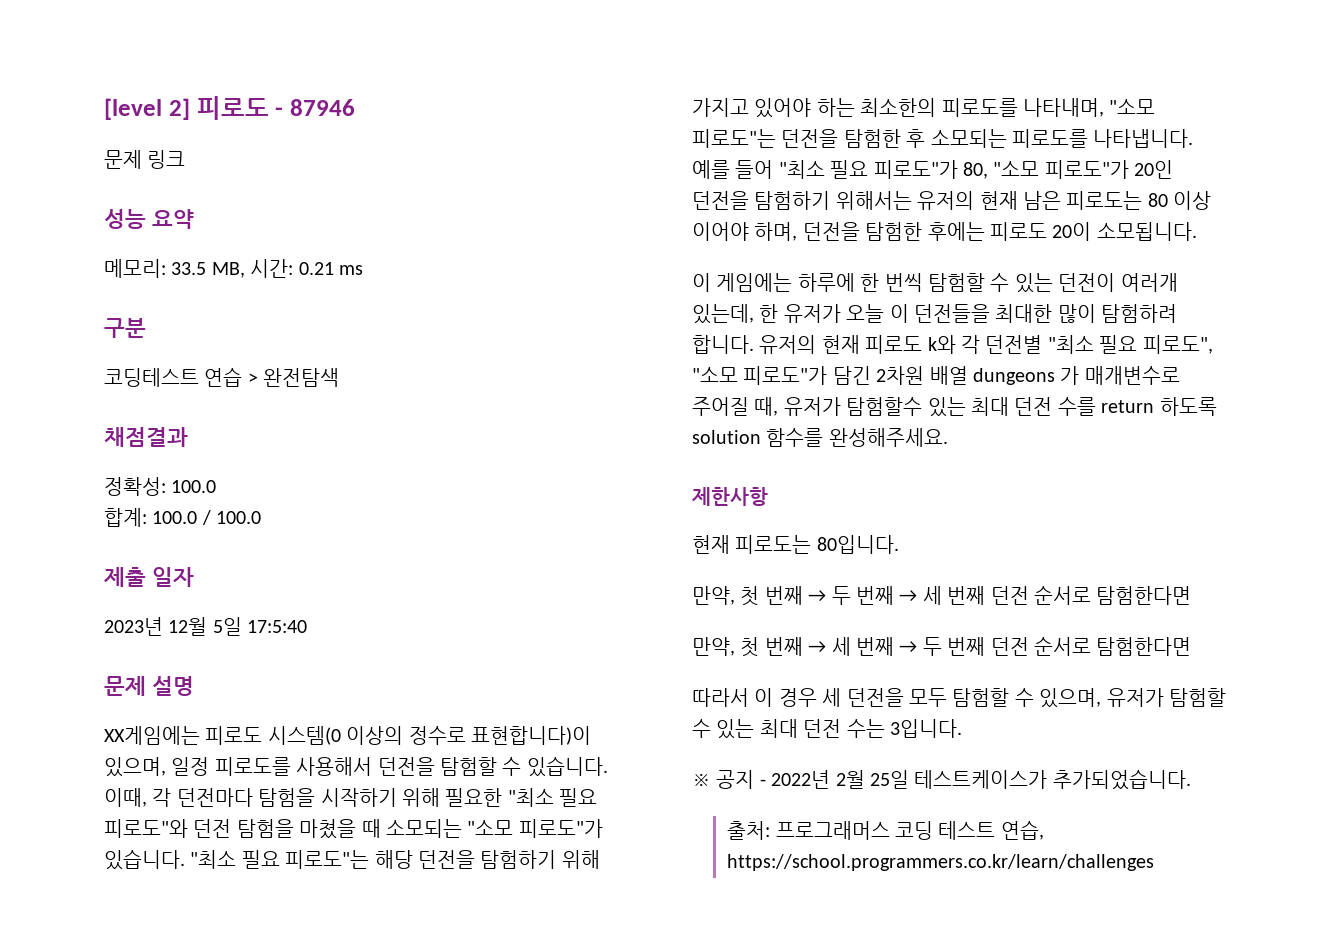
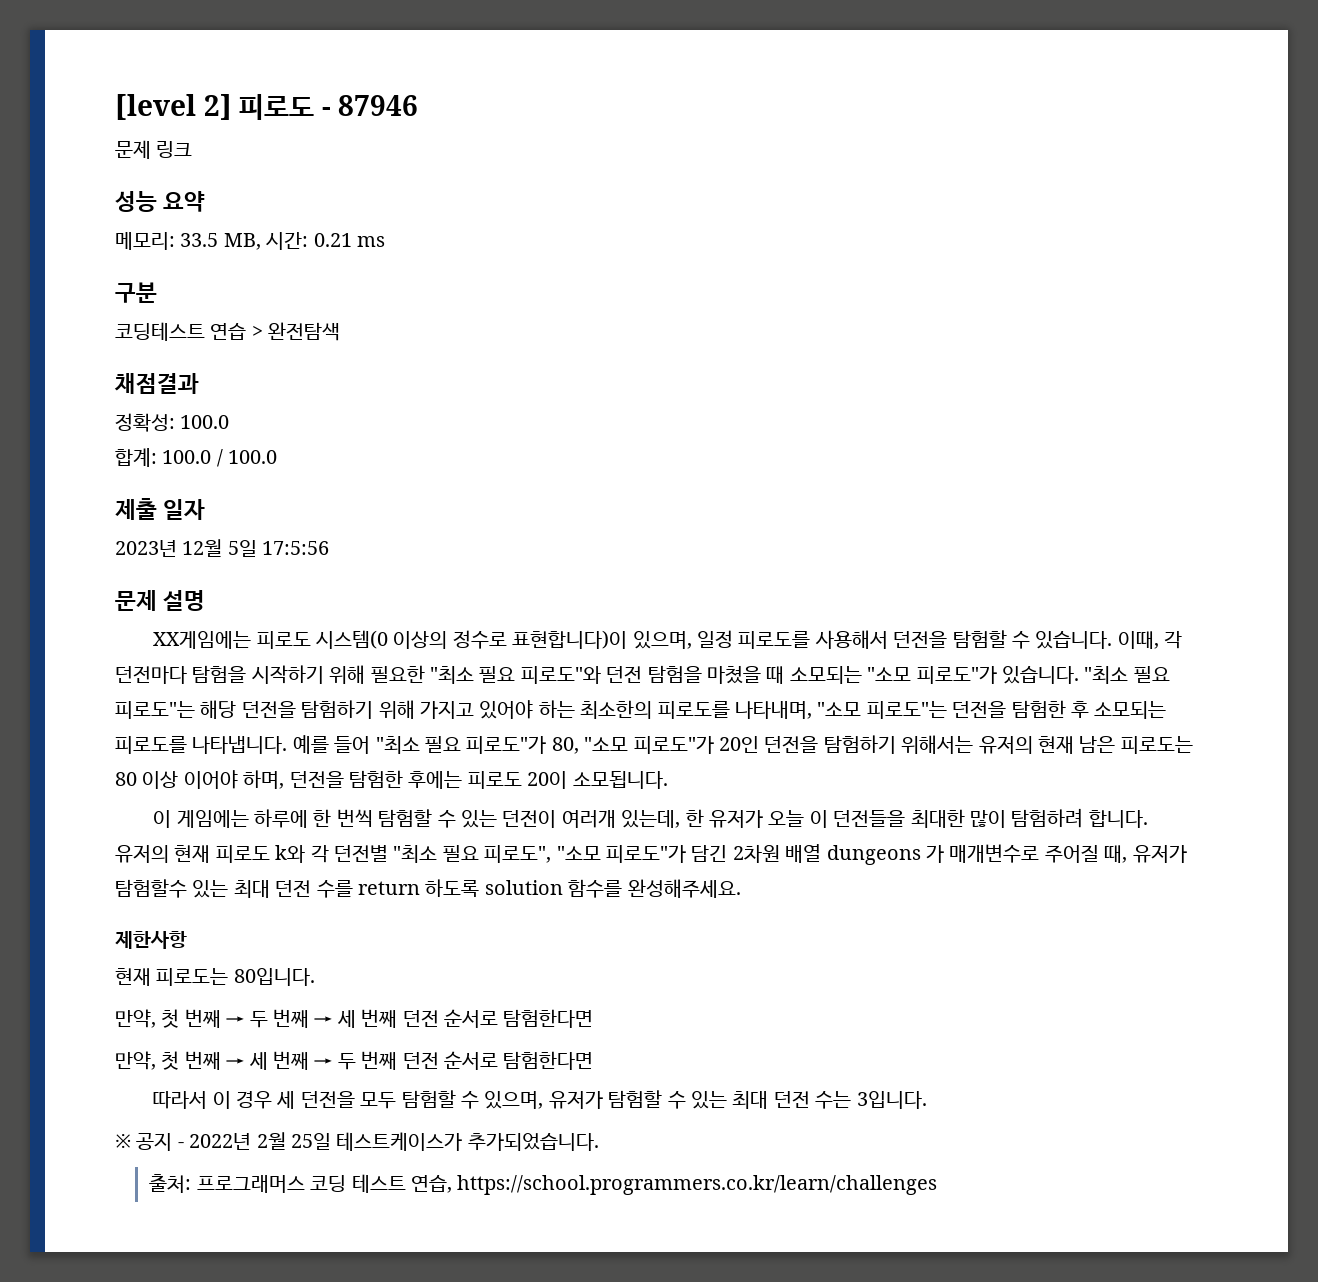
[247,620,308,633] 17:5:40 -> [262,541,330,555] 17:5:56

